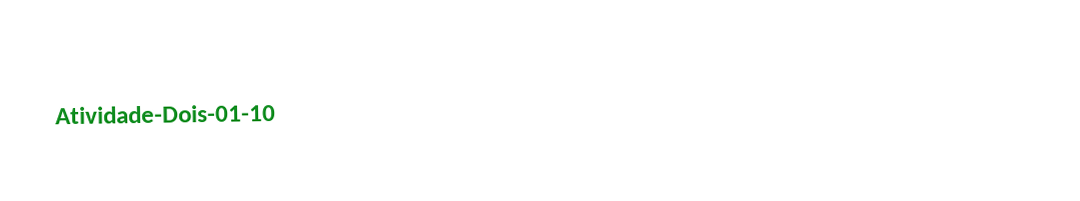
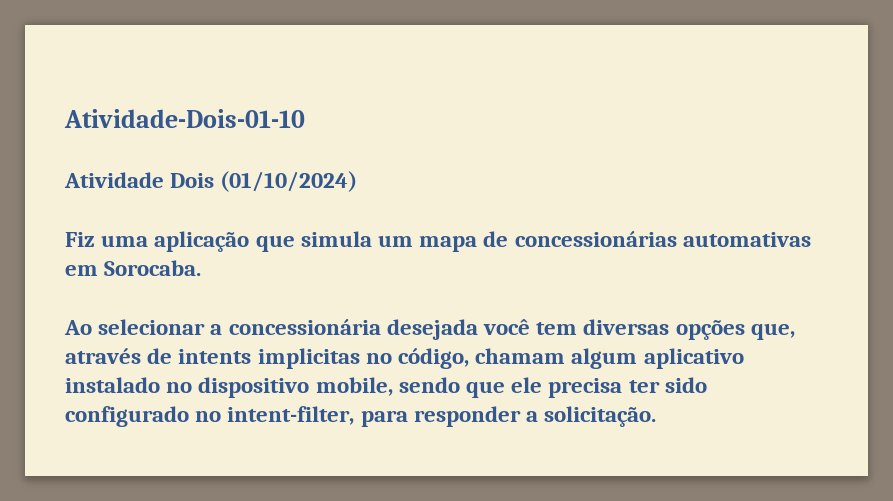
(276, 114) none -> [64,171,358,192] [65,231,811,252] [65,260,202,276] [64,319,795,340] [65,348,744,369] [65,377,707,398] [65,406,657,427] // Atividade Dois (01/10/2024) // Fiz uma aplicação que simula um mapa de concessionárias automativas em Sorocaba. // Ao selecionar a concessionária desejada você tem diversas opções que, através de intents implicitas no código, chamam algum aplicativo instalado no dispositivo mobile, sendo que ele precisa ter sido configurado no intent-filter, para responder a solicitação.

